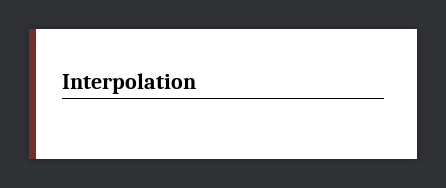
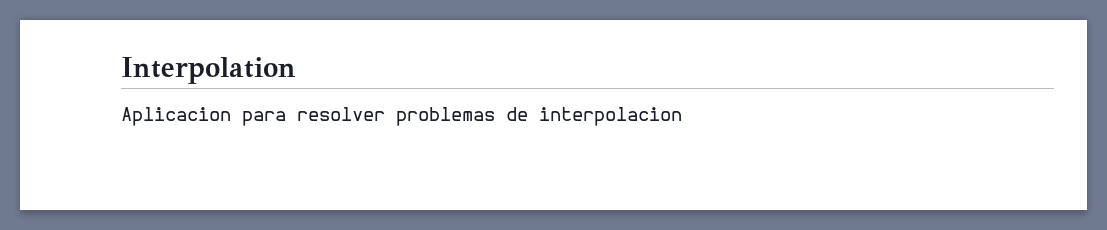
(196, 83) none -> [121,107,682,126] // Aplicacion para resolver problemas de interpolacion

